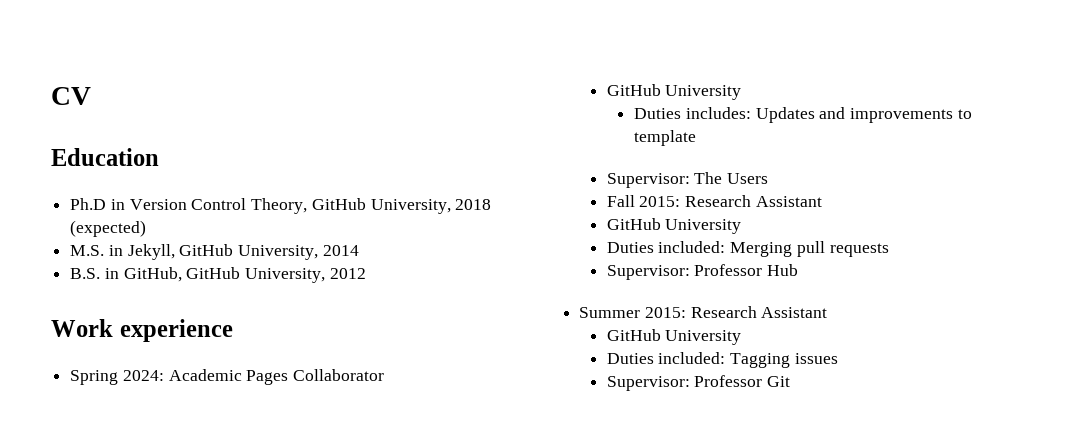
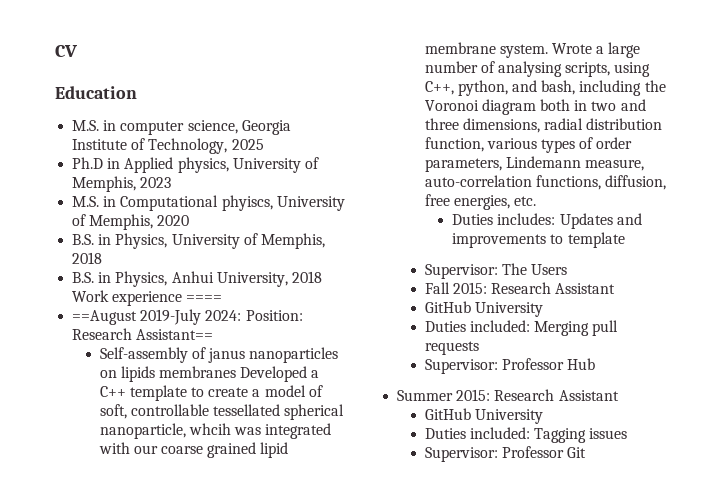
[70,198,492,214] [70,220,147,237] [70,244,359,260] [70,267,366,283] [51,319,233,342] [70,369,385,385] [606,84,742,100] Ph.D in Version Control Theory, GitHub University, 2018 (expected) // M.S. in Jekyll, GitHub University, 2014 // B.S. in GitHub, GitHub University, 2012 // Work experience // Spring 2024: Academic Pages Collaborator // GitHub University -> [72,120,291,135] [72,138,264,154] [72,157,319,173] [72,176,172,192] [72,195,345,211] [72,214,190,230] [72,233,325,249] [72,252,103,264] [72,271,322,287] [72,290,223,306] [72,309,303,325] [72,328,214,340] [99,347,339,363] [99,366,320,382] [99,385,323,401] [99,404,345,420] [99,423,332,439] [98,442,289,458] [424,42,641,58] [424,61,651,77] [424,80,666,96] [424,99,646,115] [424,118,663,133] [424,137,633,153] [424,156,645,172] [424,175,667,190] [424,194,537,210] M.S. in computer science, Georgia Institute of Technology, 2025 // Ph.D in Applied physics, University of Memphis, 2023 // M.S. in Computational phyiscs, University of Memphis, 2020 // B.S. in Physics, University of Memphis, 2018 // B.S. in Physics, Anhui University, 2018 Work experience ==== // ==August 2019-July 2024: Position: Research Assistant== // Self-assembly of janus nanoparticles on lipids membranes Developed a C++ template to create a model of soft, controllable tessellated spherical nanoparticle, whcih was integrated with our coarse grained lipid membrane system. Wrote a large number of analysing scripts, using C++, python, and bash, including the Voronoi diagram both in two and three dimensions, radial distribution function, various types of order parameters, Lindemann measure, auto-correlation functions, diffusion, free energies, etc.

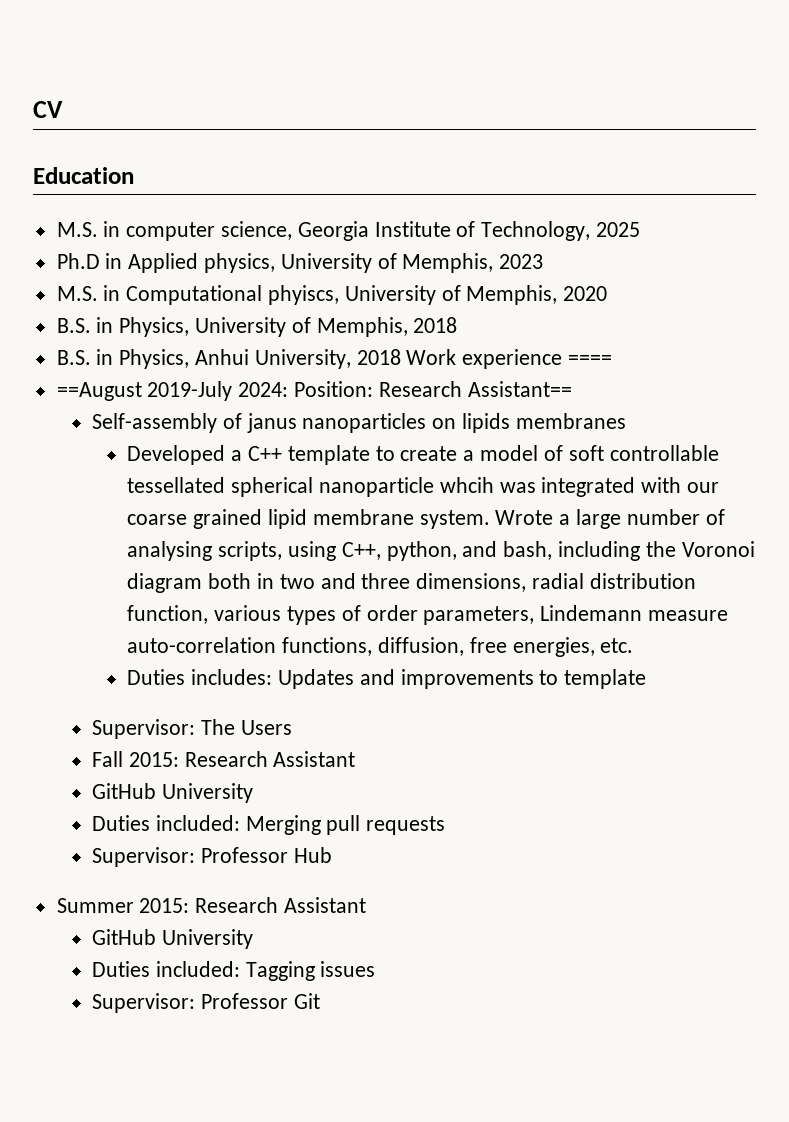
(237, 372) none -> (626, 421) //
[99,404,127,419] soft, -> [568,445,604,461] soft
[99,423,186,439] nanoparticle, -> [319,477,435,497] nanoparticle
[585,159,645,171] measure, -> [648,610,729,621] measure

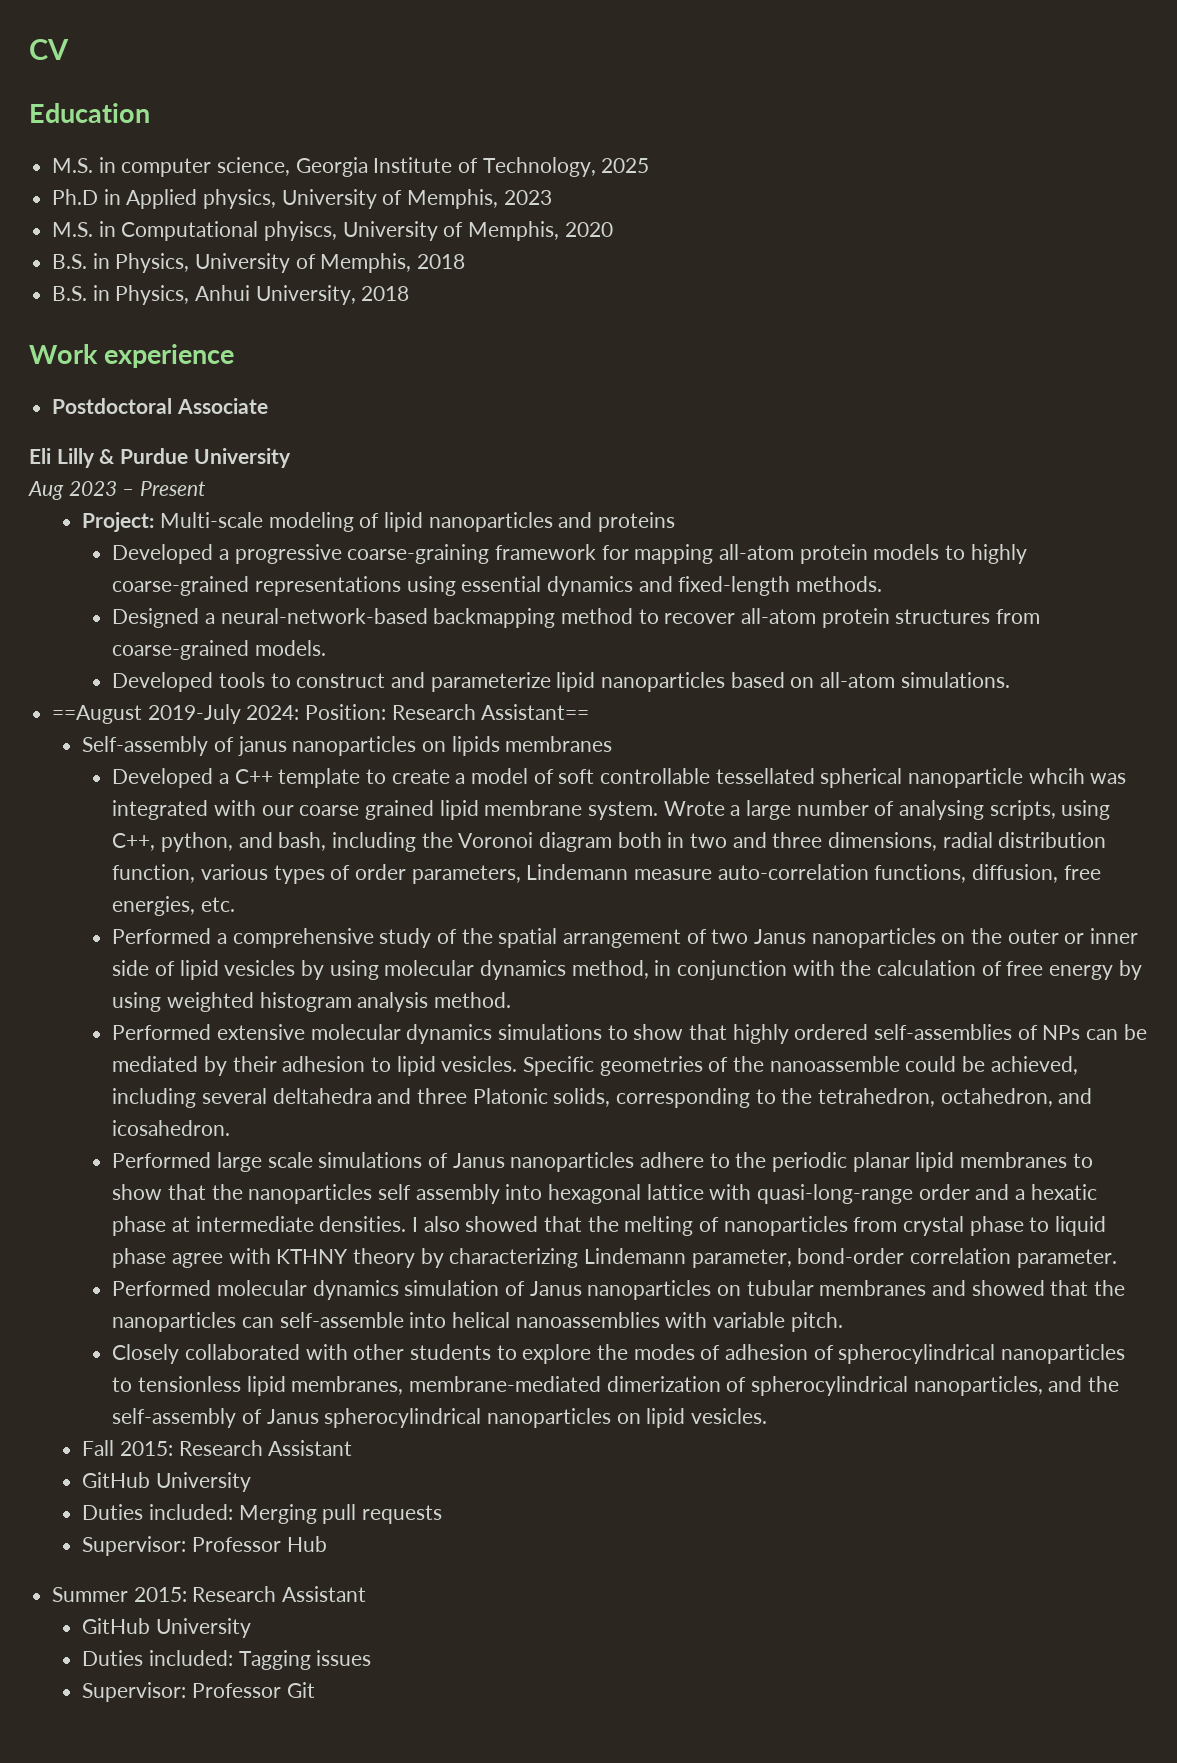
(401, 357) none -> (410, 293) //
[568,355,613,365] ==== -> [52,398,268,414] [29,448,291,468] [28,481,207,500] [82,512,675,532] [112,544,1027,564] [112,576,882,596] [112,608,1040,628] [112,640,326,660] [112,672,1010,692] // Postdoctoral Associate // Eli Lilly & Purdue University // Aug 2023 – Present // Project: Multi-scale modeling of lipid nanoparticles and proteins // Developed a progressive coarse-graining framework for mapping all-atom protein models to highly coarse-grained representations using essential dynamics and fixed-length methods. // Designed a neural-network-based backmapping method to recover all-atom protein structures from coarse-grained models. // Developed tools to construct and parameterize lipid nanoparticles based on all-atom simulations.
[127,669,647,689] [92,719,292,739] Duties includes: Updates and improvements to template // Supervisor: The Users -> [112,928,1138,948] [112,960,1142,980] [112,992,511,1012] [112,1024,1147,1044] [112,1056,1078,1076] [112,1088,1093,1108] [112,1120,231,1136] [112,1152,1093,1172] [112,1184,1097,1204] [112,1216,1106,1236] [112,1248,1117,1268] [112,1280,1125,1300] [112,1312,843,1332] [112,1344,1125,1364] [112,1376,1119,1396] [112,1408,767,1428] Performed a comprehensive study of the spatial arrangement of two Janus nanoparticles on the outer or inner side of lipid vesicles by using molecular dynamics method, in conjunction with the calculation of free energy by using weighted histogram analysis method. // Performed extensive molecular dynamics simulations to show that highly ordered self-assemblies of NPs can be mediated by their adhesion to lipid vesicles. Specific geometries of the nanoassemble could be achieved, including several deltahedra and three Platonic solids, corresponding to the tetrahedron, octahedron, and icosahedron. // Performed large scale simulations of Janus nanoparticles adhere to the periodic planar lipid membranes to show that the nanoparticles self assembly into hexagonal lattice with quasi-long-range order and a hexatic phase at intermediate densities. I also showed that the melting of nanoparticles from crystal phase to liquid phase agree with KTHNY theory by characterizing Lindemann parameter, bond-order correlation parameter. // Performed molecular dynamics simulation of Janus nanoparticles on tubular membranes and showed that the nanoparticles can self-assemble into helical nanoassemblies with variable pitch. // Closely collaborated with other students to explore the modes of adhesion of spherocylindrical nanoparticles to tensionless lipid membranes, membrane-mediated dimerization of spherocylindrical nanoparticles, and the self-assembly of Janus spherocylindrical nanoparticles on lipid vesicles.

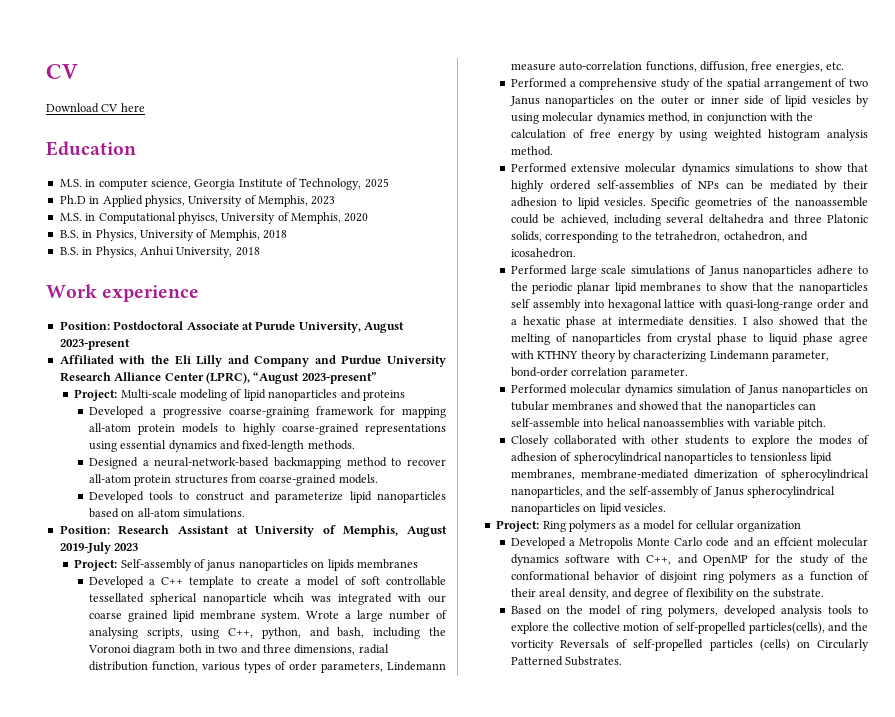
[29,39,69,60] CV -> [46,64,78,79] [46,103,145,113] CV // Download CV here
(235, 356) none -> [59,321,110,330] Position:
[29,448,291,468] [28,481,207,500] // Eli Lilly & Purdue University // Aug 2023 – Present -> [241,321,404,333] [59,339,130,350] [59,355,446,367] [59,372,377,384] at Purude University, August 2023-present // Affiliated with the Eli Lilly and Company and Purdue University Research Alliance Center (LPRC), “August 2023-present”
[52,704,590,724] ==August 2019-July 2024: Position: Research Assistant== // -> [59,525,447,537] [59,542,139,554] [74,559,118,571] Position: Research Assistant at University of Memphis, August 2019-July 2023 // Project:
[82,1440,353,1456] [82,1472,251,1492] [82,1504,442,1524] [82,1536,327,1556] [52,1586,367,1602] [82,1618,251,1638] [82,1650,372,1670] [82,1682,315,1702] Fall 2015: Research Assistant // GitHub University // Duties included: Merging pull requests // Supervisor: Professor Hub // Summer 2015: Research Assistant // GitHub University // Duties included: Tagging issues // Supervisor: Professor Git -> [496,520,802,532] [510,537,869,549] [510,554,868,566] [510,571,869,583] [510,588,825,600] [510,605,868,617] [510,622,868,634] [510,639,869,651] [510,656,623,666] Project: Ring polymers as a model for cellular organization // Developed a Metropolis Monte Carlo code and an effcient molecular dynamics software with C++, and OpenMP for the study of the conformational behavior of disjoint ring polymers as a function of their areal density, and degree of flexibility on the substrate. // Based on the model of ring polymers, developed analysis tools to explore the collective motion of self-propelled particles(cells), and the vorticity Reversals of self-propelled particles (cells) on Circularly Patterned Substrates.

